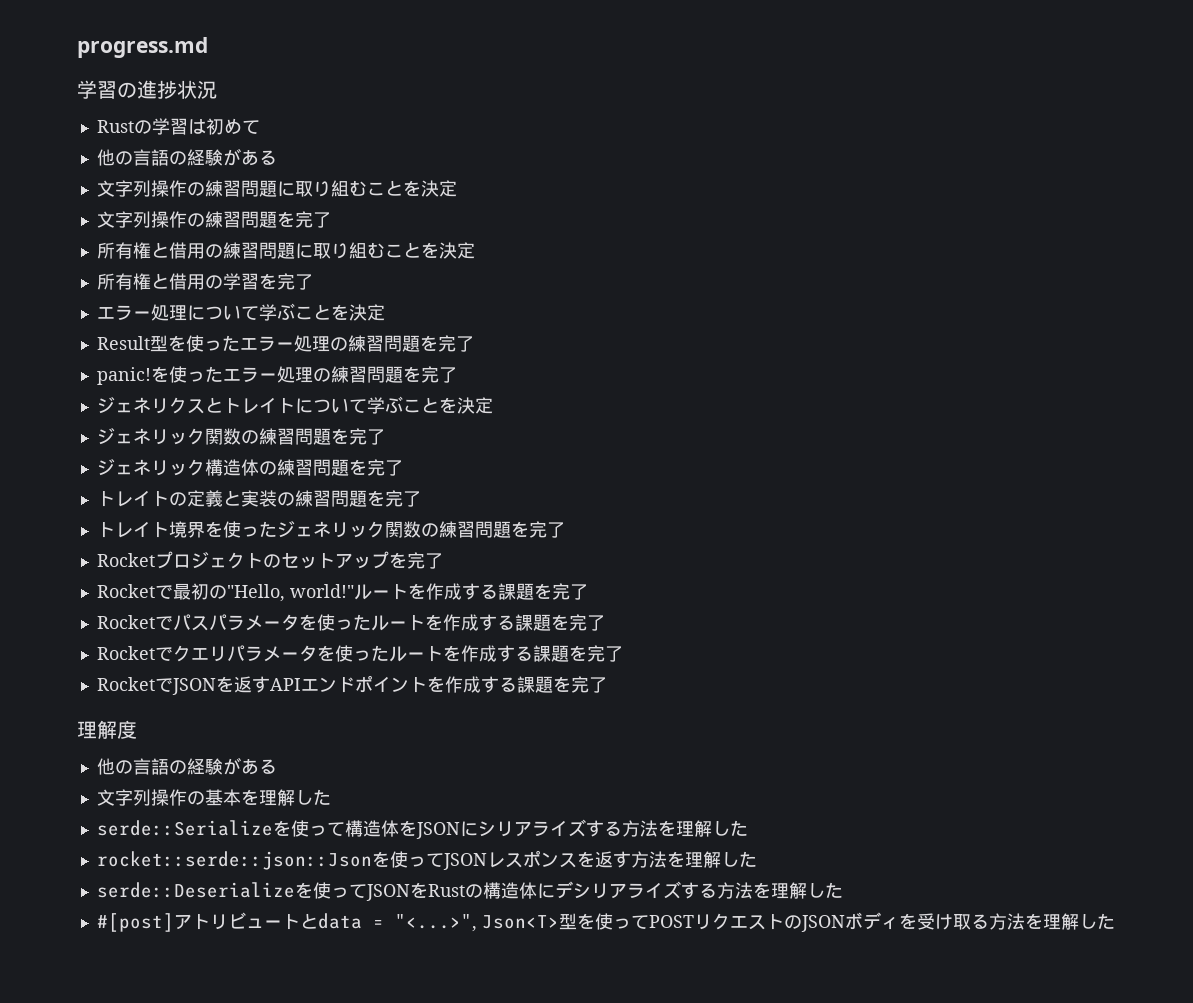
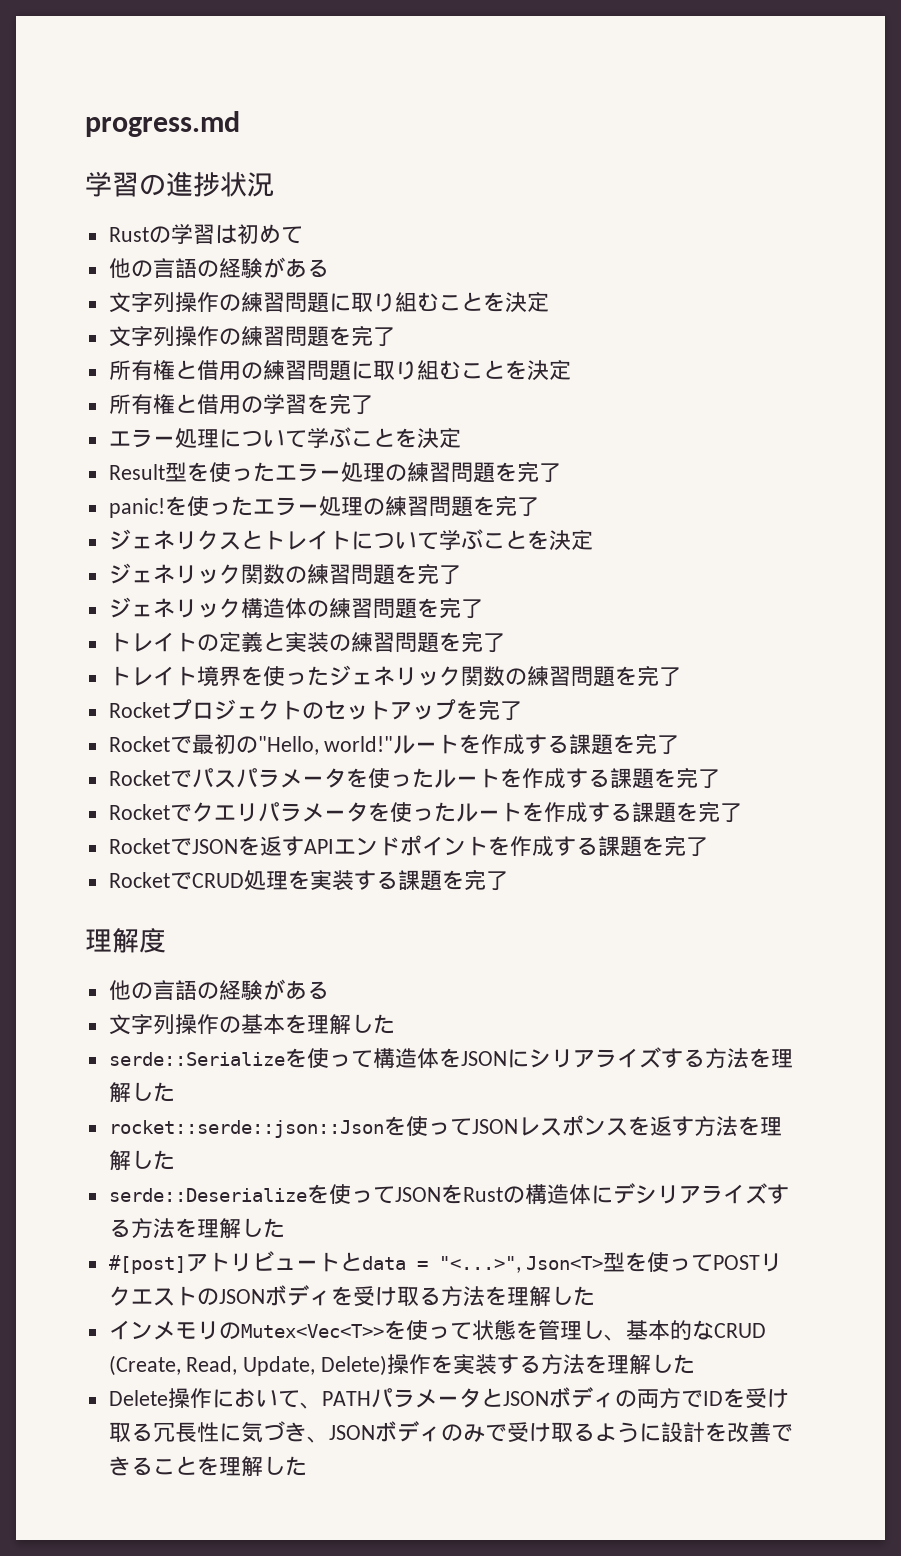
(607, 685) none -> [108,869,508,891] // RocketでCRUD処理を実装する課題を完了
(1115, 921) none -> [108,1319,766,1341] [108,1354,696,1376] [108,1387,789,1409] [108,1421,793,1443] [108,1456,307,1477] // インメモリのMutex<Vec<T>>を使って状態を管理し、基本的なCRUD (Create, Read, Update, Delete)操作を実装する方法を理解した // Delete操作において、PATHパラメータとJSONボディの両方でIDを受け取る冗長性に気づき、JSONボディのみで受け取るように設計を改善できることを理解した

